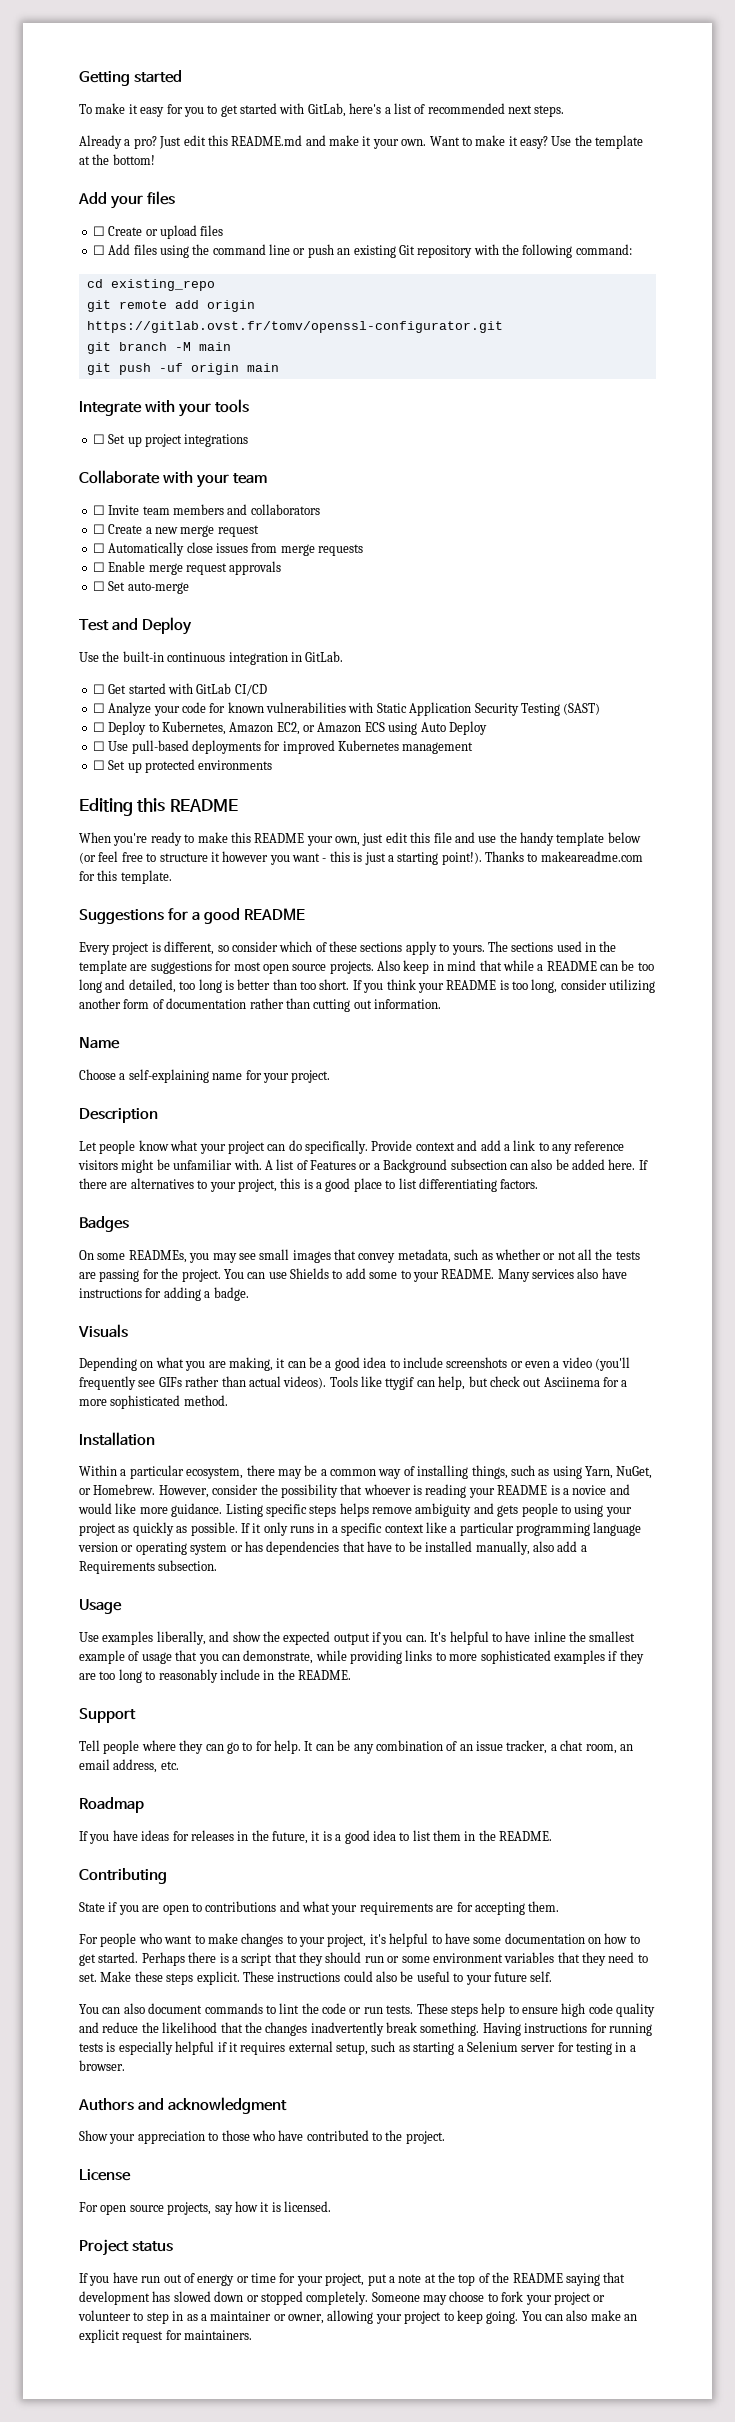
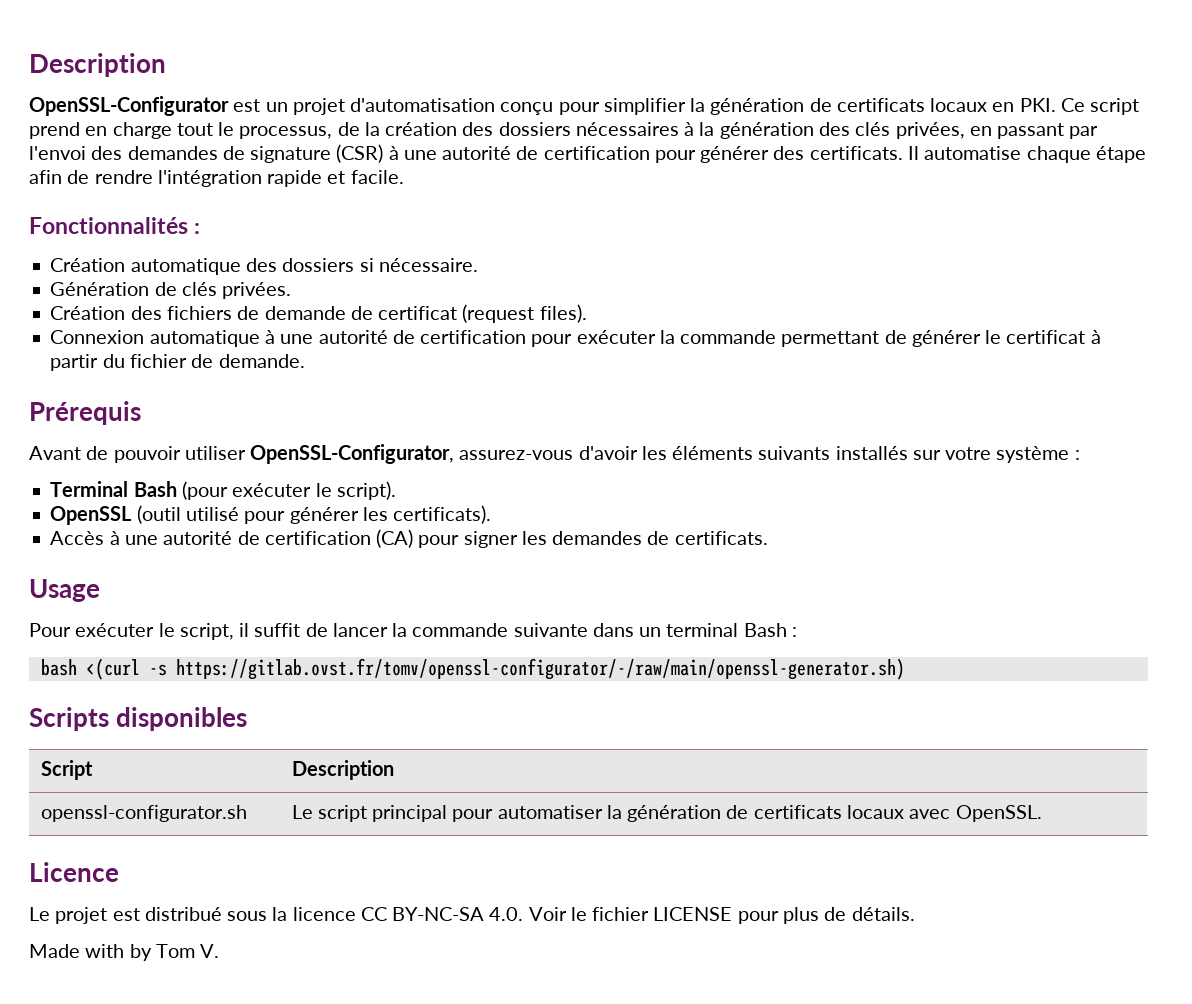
[79,70,183,86] [79,103,565,117] [79,135,644,149] [79,154,155,165] [78,191,176,209] [92,225,224,239] [92,244,632,258] [86,279,215,291] [86,300,255,312] [86,321,503,333] [86,342,231,354] [86,363,279,375] [79,399,250,417] [92,434,249,447] [79,470,268,488] [92,504,320,515] [92,524,259,537] [92,542,363,556] [92,561,282,575] [92,581,189,594] [79,617,193,635] [79,651,344,665] [92,683,267,696] [92,702,601,716] [92,721,487,735] [92,740,474,754] [92,759,273,773] [79,798,238,816] [79,832,641,846] [79,851,643,865] [79,870,172,884] [79,908,306,924] [79,941,617,955] [79,960,654,974] [79,979,656,993] [79,998,441,1012] [79,1037,120,1049] [79,1069,331,1083] [79,1108,158,1123] [79,1140,625,1154] [78,1159,648,1173] [79,1178,539,1192] [79,1216,129,1232] [79,1249,640,1263] [79,1268,627,1282] [79,1287,249,1301] [78,1324,128,1338] [79,1357,631,1371] [79,1376,628,1390] [79,1395,228,1409] [79,1432,155,1446] [79,1465,653,1479] [79,1484,630,1498] [78,1503,632,1517] [79,1522,642,1536] [78,1541,587,1555] [79,1560,218,1574] [79,1599,122,1614] [79,1631,636,1645] [79,1650,644,1664] [79,1669,351,1683] [79,1708,136,1723] [79,1740,633,1754] [79,1759,179,1773] [79,1797,144,1813] [79,1830,553,1844] [79,1868,167,1884] [79,1901,560,1915] [79,1933,640,1947] [79,1952,648,1966] [79,1971,553,1985] [79,2003,656,2017] [79,2022,652,2036] [79,2041,636,2055] [79,2060,125,2071] [78,2097,288,2114] [79,2130,445,2144] [79,2169,131,2181] [79,2201,331,2215] [79,2239,174,2256] [79,2272,626,2286] [79,2291,606,2305] [78,2310,638,2324] [79,2329,253,2343] Getting started // To make it easy for you to get started with GitLab, here's a list of recommended next steps. // Already a pro? Just edit this README.md and make it your own. Want to make it easy? Use the template at the bottom! // Add your files // ☐ Create or upload files // ☐ Add files using the command line or push an existing Git repository with the following command: // cd existing_repo // git remote add origin https://gitlab.ovst.fr/tomv/openssl-configurator.git // git branch -M main // git push -uf origin main // Integrate with your tools // ☐ Set up project integrations // Collaborate with your team // ☐ Invite team members and collaborators // ☐ Create a new merge request // ☐ Automatically close issues from merge requests // ☐ Enable merge request approvals // ☐ Set auto-merge // Test and Deploy // Use the built-in continuous integration in GitLab. // ☐ Get started with GitLab CI/CD // ☐ Analyze your code for known vulnerabilities with Static Application Security Testing (SAST) // ☐ Deploy to Kubernetes, Amazon EC2, or Amazon ECS using Auto Deploy // ☐ Use pull-based deployments for improved Kubernetes management // ☐ Set up protected environments // Editing this README // When you're ready to make this README your own, just edit this file and use the handy template below (or feel free to structure it however you want - this is just a starting point!). Thanks to makeareadme.com for this template. // Suggestions for a good README // Every project is different, so consider which of these sections apply to yours. The sections used in the template are suggestions for most open source projects. Also keep in mind that while a README can be too long and detailed, too long is better than too short. If you think your README is too long, consider utilizing another form of documentation rather than cutting out information. // Name // Choose a self-explaining name for your project. // Description // Let people know what your project can do specifically. Provide context and add a link to any reference visitors might be unfamiliar with. A list of Features or a Background subsection can also be added here. If there are alternatives to your project, this is a good place to list differentiating factors. // Badges // On some READMEs, you may see small images that convey metadata, such as whether or not all the tests are passing for the project. You can use Shields to add some to your README. Many services also have instructions for adding a badge. // Visuals // Depending on what you are making, it can be a good idea to include screenshots or even a video (you'll frequently see GIFs rather than actual videos). Tools like ttygif can help, but check out Asciinema for a more sophisticated method. // Installation // Within a particular ecosystem, there may be a common way of installing things, such as using Yarn, NuGet, or Homebrew. However, consider the possibility that whoever is reading your README is a novice and would like more guidance. Listing specific steps helps remove ambiguity and gets people to using your project as quickly as possible. If it only runs in a specific context like a particular programming language version or operating system or has dependencies that have to be installed manually, also add a Requirements subsection. // Usage // Use examples liberally, and show the expected output if you can. It's helpful to have inline the smallest example of usage that you can demonstrate, while providing links to more sophisticated examples if they are too long to reasonably include in the README. // Support // Tell people where they can go to for help. It can be any combination of an issue tracker, a chat room, an email address, etc. // Roadmap // If you have ideas for releases in the future, it is a good idea to list them in the README. // Contributing // State if you are open to contributions and what your requirements are for accepting them. // For people who want to make changes to your project, it's helpful to have some documentation on how to get started. Perhaps there is a script that they should run or some environment variables that they need to set. Make these steps explicit. These instructions could also be useful to your future self. // You can also document commands to lint the code or run tests. These steps help to ensure high code quality and reduce the likelihood that the changes inadvertently break something. Having instructions for running tests is especially helpful if it requires external setup, such as starting a Selenium server for testing in a browser. // Authors and acknowledgment // Show your appreciation to those who have contributed to the project. // License // For open source projects, say how it is licensed. // Project status // If you have run out of energy or time for your project, put a note at the top of the README saying that development has slowed down or stopped completely. Someone may choose to fork your project or volunteer to step in as a maintainer or owner, allowing your project to keep going. You can also make an explicit request for maintainers. -> [29,53,166,77] [29,96,1140,116] [29,122,1099,139] [29,144,1146,163] [29,170,404,187] [29,217,201,234] [50,258,478,275] [50,282,292,299] [50,304,587,323] [50,330,1101,347] [50,354,305,371] [29,401,141,425] [29,444,1080,464] [50,481,396,500] [50,505,492,525] [50,529,768,548] [29,579,100,602] [29,623,797,640] [40,658,905,680] [29,707,248,731] [40,760,93,780] [291,760,394,780] [40,805,247,822] [291,805,1042,822] [29,862,119,882] [29,907,915,924] [29,944,220,961] Description // OpenSSL-Configurator est un projet d'automatisation conçu pour simplifier la génération de certificats locaux en PKI. Ce script prend en charge tout le processus, de la création des dossiers nécessaires à la génération des clés privées, en passant par l'envoi des demandes de signature (CSR) à une autorité de certification pour générer des certificats. Il automatise chaque étape afin de rendre l'intégration rapide et facile. // Fonctionnalités : // Création automatique des dossiers si nécessaire. // Génération de clés privées. // Création des fichiers de demande de certificat (request files). // Connexion automatique à une autorité de certification pour exécuter la commande permettant de générer le certificat à partir du fichier de demande. // Prérequis // Avant de pouvoir utiliser OpenSSL-Configurator, assurez-vous d'avoir les éléments suivants installés sur votre système : // Terminal Bash (pour exécuter le script). // OpenSSL (outil utilisé pour générer les certificats). // Accès à une autorité de certification (CA) pour signer les demandes de certificats. // Usage // Pour exécuter le script, il suffit de lancer la commande suivante dans un terminal Bash : // bash <(curl -s https://gitlab.ovst.fr/tomv/openssl-configurator/-/raw/main/openssl-generator.sh) // Scripts disponibles // Script | Description // openssl-configurator.sh | Le script principal pour automatiser la génération de certificats locaux avec OpenSSL. // Licence // Le projet est distribué sous la licence CC BY-NC-SA 4.0. Voir le fichier LICENSE pour plus de détails. // Made with by Tom V.

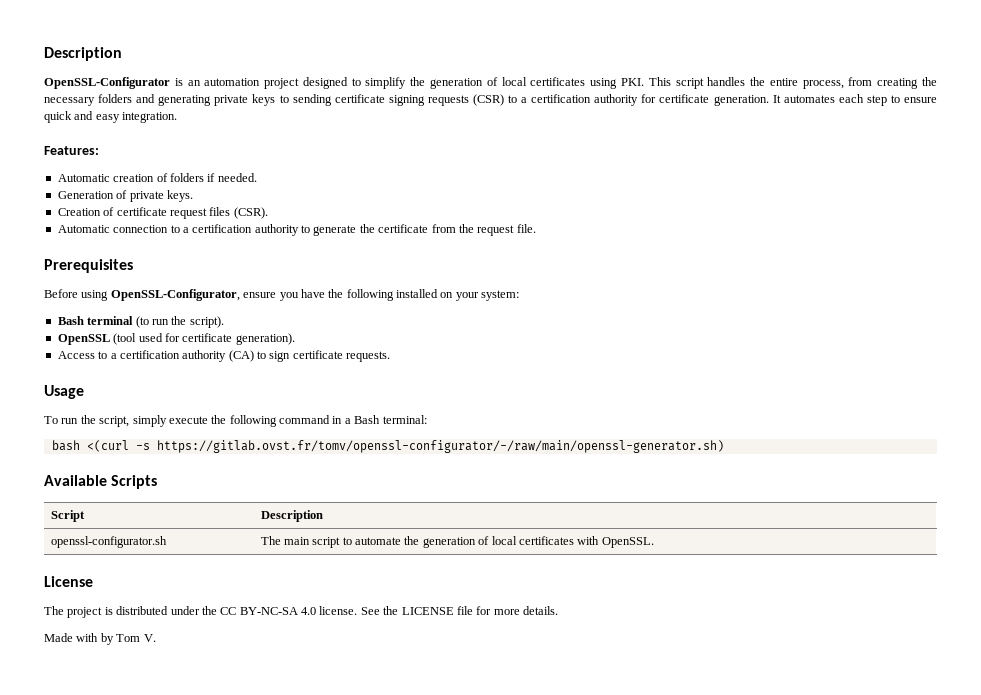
[233,98,1140,115] [29,122,1099,139] [29,144,1146,163] [29,170,404,187] [29,217,201,234] [50,258,478,275] [50,282,292,299] [50,304,587,323] [50,330,1101,347] [50,354,305,371] [29,401,141,425] [29,444,1080,464] [50,481,396,500] [50,505,492,525] [50,529,768,548] [29,579,100,602] [29,623,797,640] est un projet d'automatisation conçu pour simplifier la génération de certificats locaux en PKI. Ce script prend en charge tout le processus, de la création des dossiers nécessaires à la génération des clés privées, en passant par l'envoi des demandes de signature (CSR) à une autorité de certification pour générer des certificats. Il automatise chaque étape afin de rendre l'intégration rapide et facile. // Fonctionnalités : // Création automatique des dossiers si nécessaire. // Génération de clés privées. // Création des fichiers de demande de certificat (request files). // Connexion automatique à une autorité de certification pour exécuter la commande permettant de générer le certificat à partir du fichier de demande. // Prérequis // Avant de pouvoir utiliser OpenSSL-Configurator, assurez-vous d'avoir les éléments suivants installés sur votre système : // Terminal Bash (pour exécuter le script). // OpenSSL (outil utilisé pour générer les certificats). // Accès à une autorité de certification (CA) pour signer les demandes de certificats. // Usage // Pour exécuter le script, il suffit de lancer la commande suivante dans un terminal Bash : -> [174,77,937,89] [44,94,938,106] [44,111,178,123] [44,146,99,155] [57,173,257,182] [57,190,193,202] [57,207,268,219] [57,224,536,236] [44,259,133,273] [44,289,520,301] [57,316,224,328] [57,333,295,345] [57,350,391,362] [44,385,84,399] [44,415,427,427] is an automation project designed to simplify the generation of local certificates using PKI. This script handles the entire process, from creating the necessary folders and generating private keys to sending certificate signing requests (CSR) to a certification authority for certificate generation. It automates each step to ensure quick and easy integration. // Features: // Automatic creation of folders if needed. // Generation of private keys. // Creation of certificate request files (CSR). // Automatic connection to a certification authority to generate the certificate from the request file. // Prerequisites // Before using OpenSSL-Configurator, ensure you have the following installed on your system: // Bash terminal (to run the script). // OpenSSL (tool used for certificate generation). // Access to a certification authority (CA) to sign certificate requests. // Usage // To run the script, simply execute the following command in a Bash terminal:
(905, 669) none -> [44,475,107,486] Available
[116,707,248,731] disponibles -> (158, 482) none
[291,805,1042,822] [29,862,119,882] [29,907,915,924] Le script principal pour automatiser la génération de certificats locaux avec OpenSSL. // Licence // Le projet est distribué sous la licence CC BY-NC-SA 4.0. Voir le fichier LICENSE pour plus de détails. -> [260,536,654,548] [44,576,93,587] [44,606,558,618] The main script to automate the generation of local certificates with OpenSSL. // License // The project is distributed under the CC BY-NC-SA 4.0 license. See the LICENSE file for more details.

